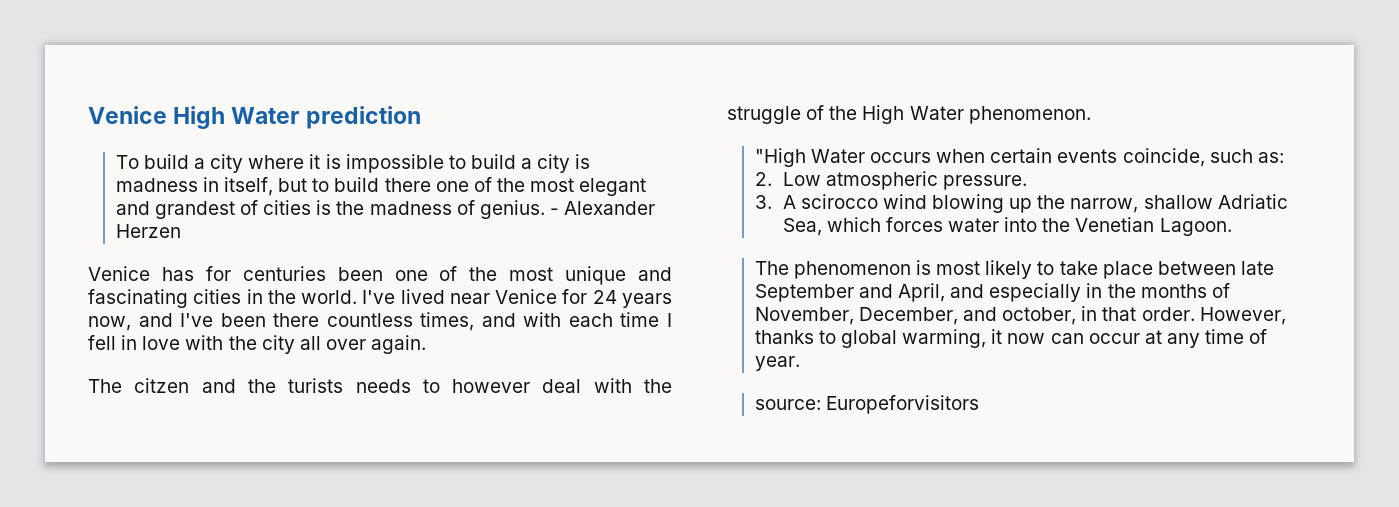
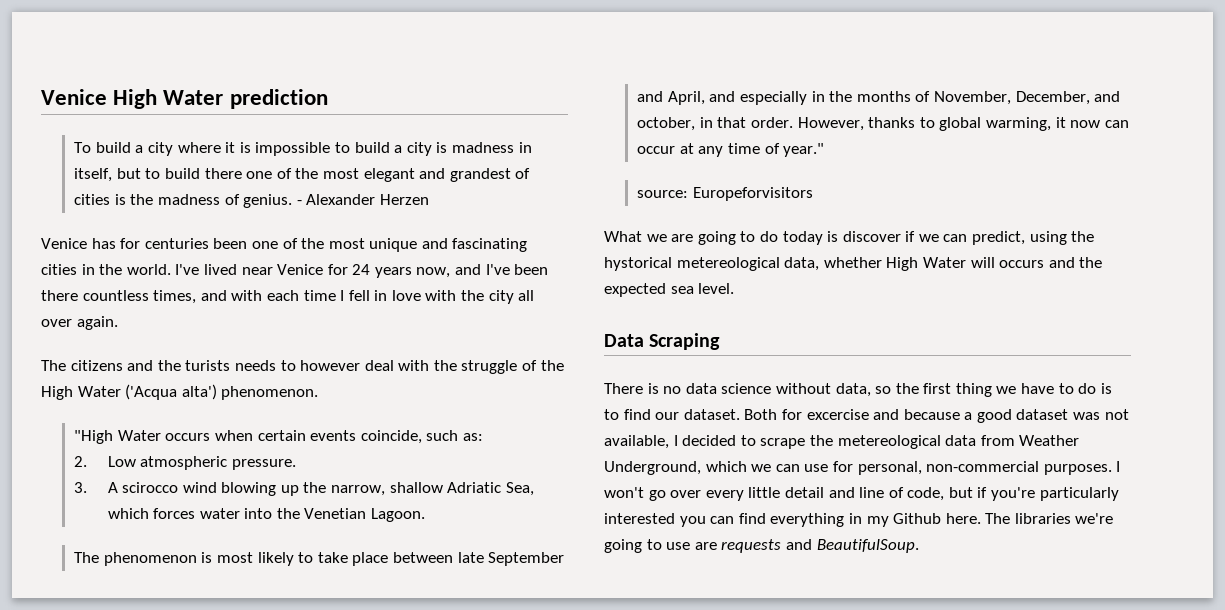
[134,378,190,393] citzen -> [70,360,123,371] citizens
(964, 113) none -> [125,384,217,400] ('Acqua alta')
[754,356,800,371] year. -> [783,143,825,157] year."
(979, 404) none -> [604,231,1095,245] [604,257,1103,271] [604,283,735,297] [604,333,721,350] [604,383,1112,397] [604,409,1129,423] [604,435,1080,449] [604,461,1121,475] [604,487,1119,501] [604,513,1114,527] [604,539,919,553] // What we are going to do today is discover if we can predict, using the hystorical metereological data, whether High Water will occurs and the expected sea level. // Data Scraping // There is no data science without data, so the first thing we have to do is to find our dataset. Both for excercise and because a good dataset was not available, I decided to scrape the metereological data from Weather Underground, which we can use for personal, non-commercial purposes. I won't go over every little detail and line of code, but if you're particularly interested you can find everything in my Github here. The libraries we're going to use are requests and BeautifulSoup.

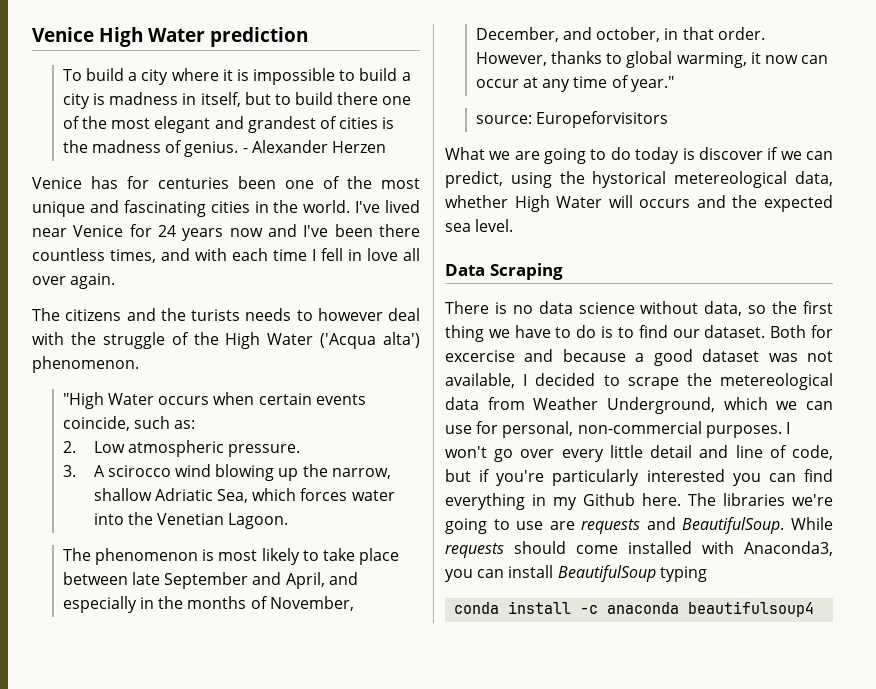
[416,267,451,278] now, -> [229,228,263,237] now
[425,290,514,304] with the city -> (398, 254) none
(919, 546) none -> [791,517,833,530] [445,541,833,558] [445,565,707,582] [454,601,815,617] While requests should come installed with Anaconda3, you can install BeautifulSoup typing // conda install -c anaconda beautifulsoup4

